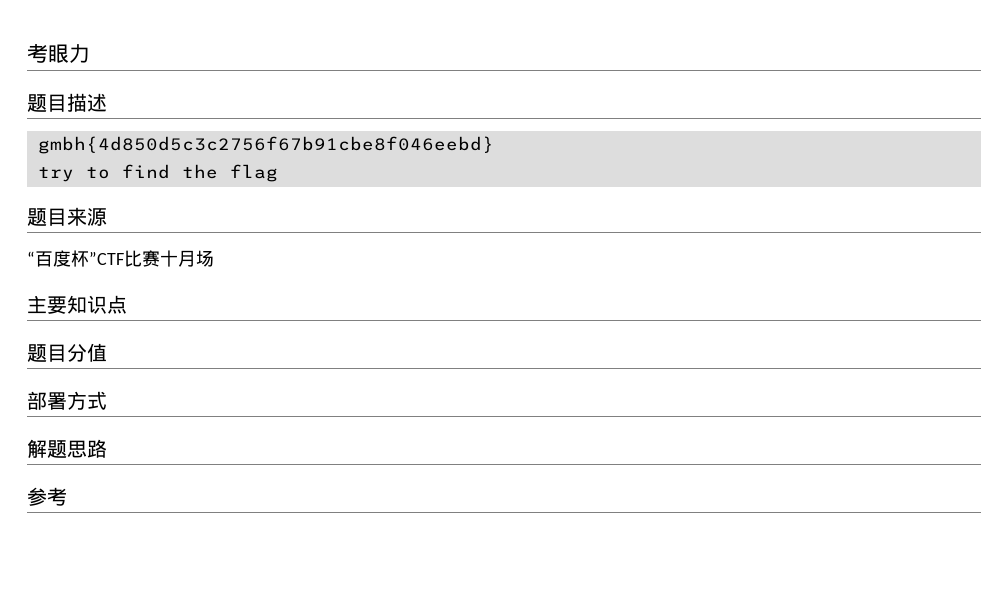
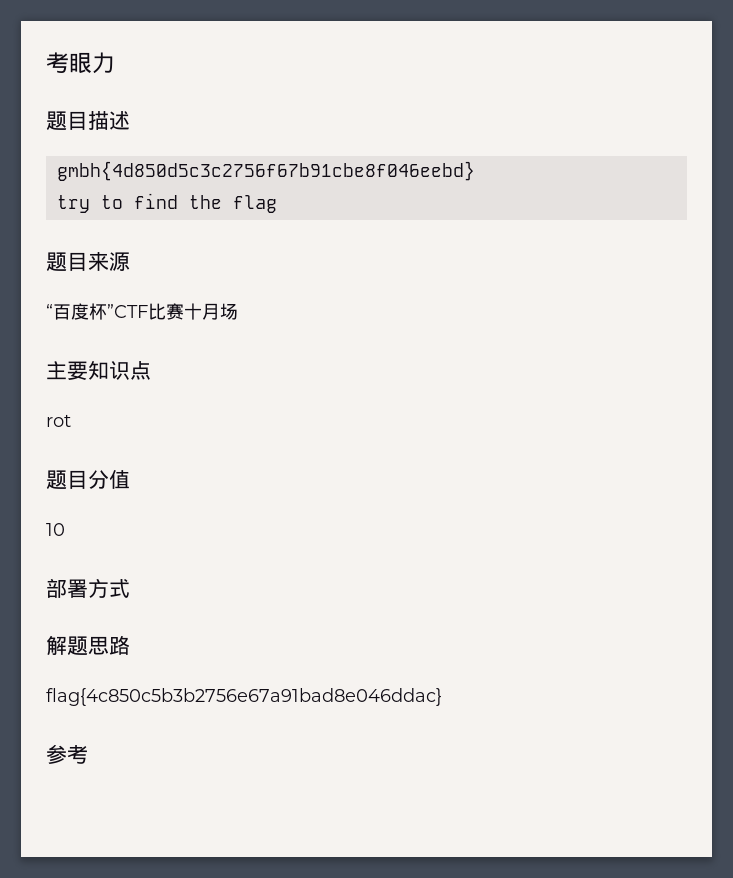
(127, 304) none -> [46,414,71,427] // rot
(107, 352) none -> [46,523,65,536] // 10
(107, 448) none -> [46,688,442,706] // flag{4c850c5b3b2756e67a91bad8e046ddac}

